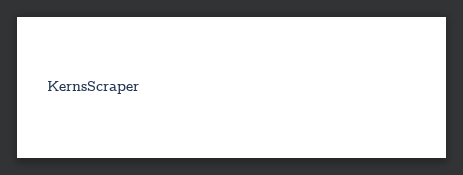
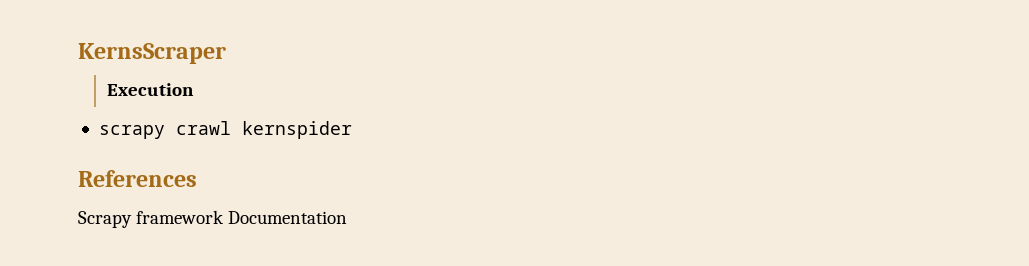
(139, 87) none -> [106,83,194,96] [98,121,352,139] [78,170,197,187] [78,210,348,228] // Execution // scrapy crawl kernspider // References // Scrapy framework Documentation

